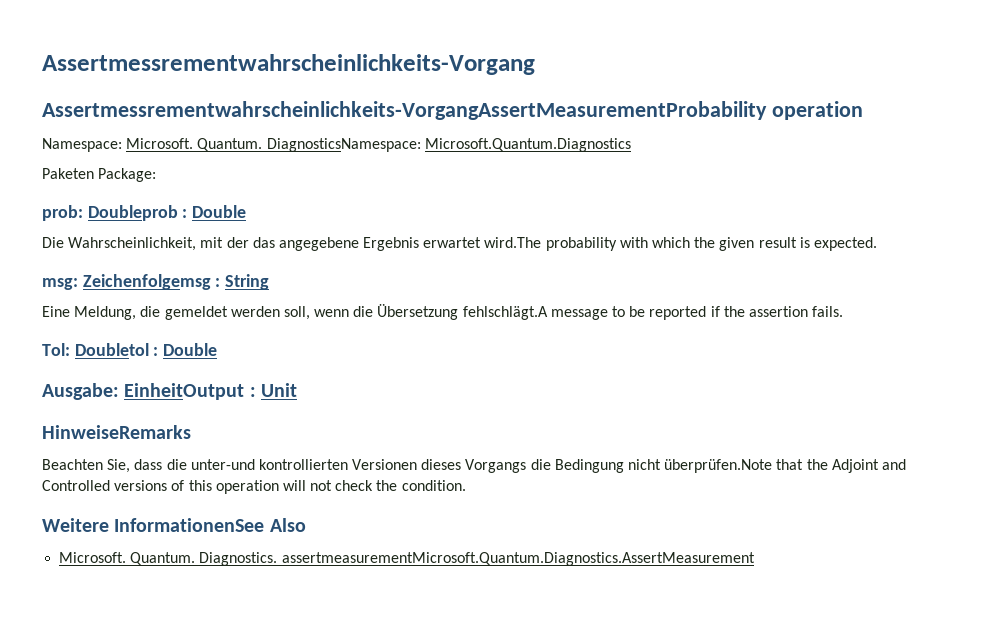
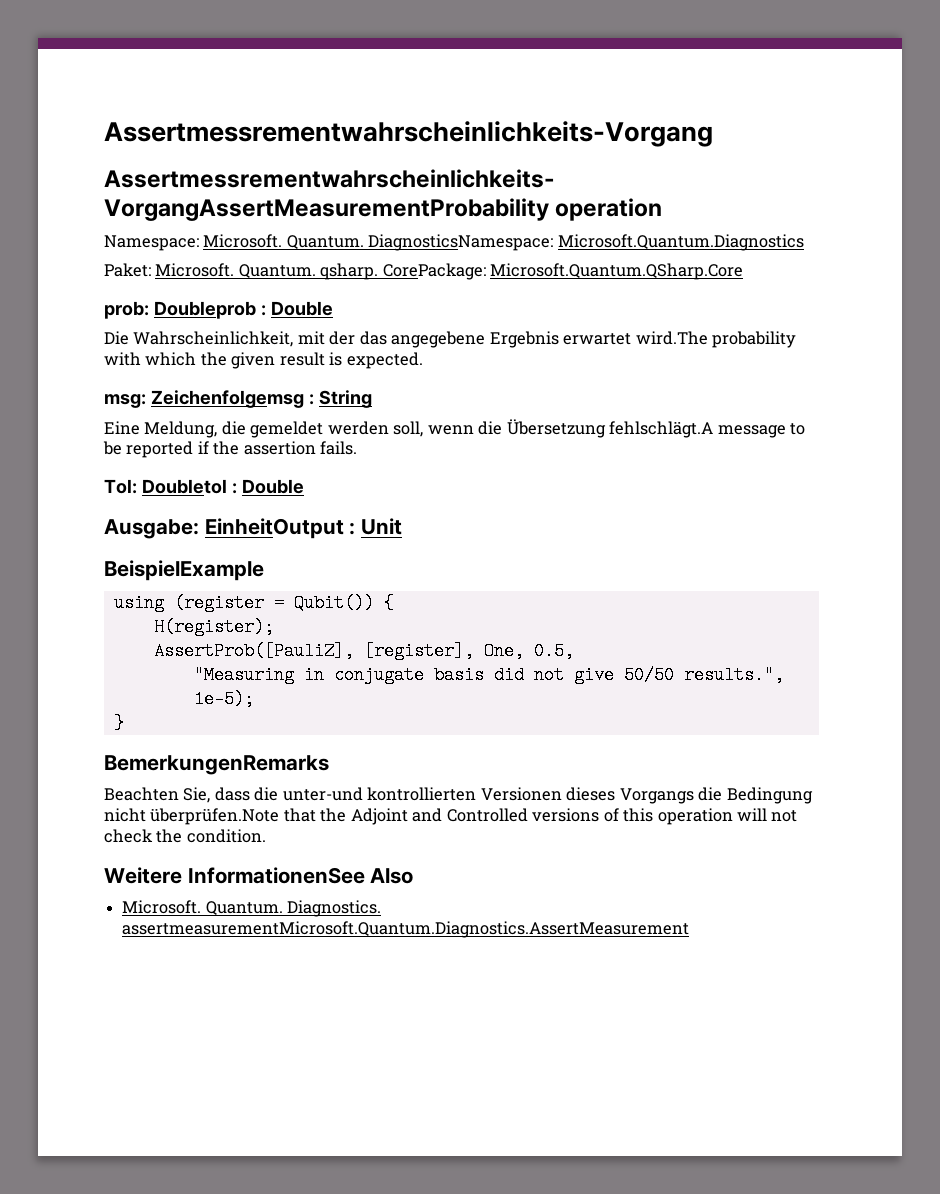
[42,168,157,182] Paketen Package: -> [104,263,744,280] Paket: Microsoft. Quantum. qsharp. CorePackage: Microsoft.Quantum.QSharp.Core
[42,425,191,439] HinweiseRemarks -> [104,560,264,581] [113,594,394,612] [153,618,274,636] [153,642,574,660] [193,666,784,684] [193,690,254,708] [113,714,124,732] [104,755,329,775] BeispielExample // using (register = Qubit()) { // H(register); // AssertProb([PauliZ], [register], One, 0.5, // "Measuring in conjugate basis did not give 50/50 results.", 1e-5); // } // BemerkungenRemarks

